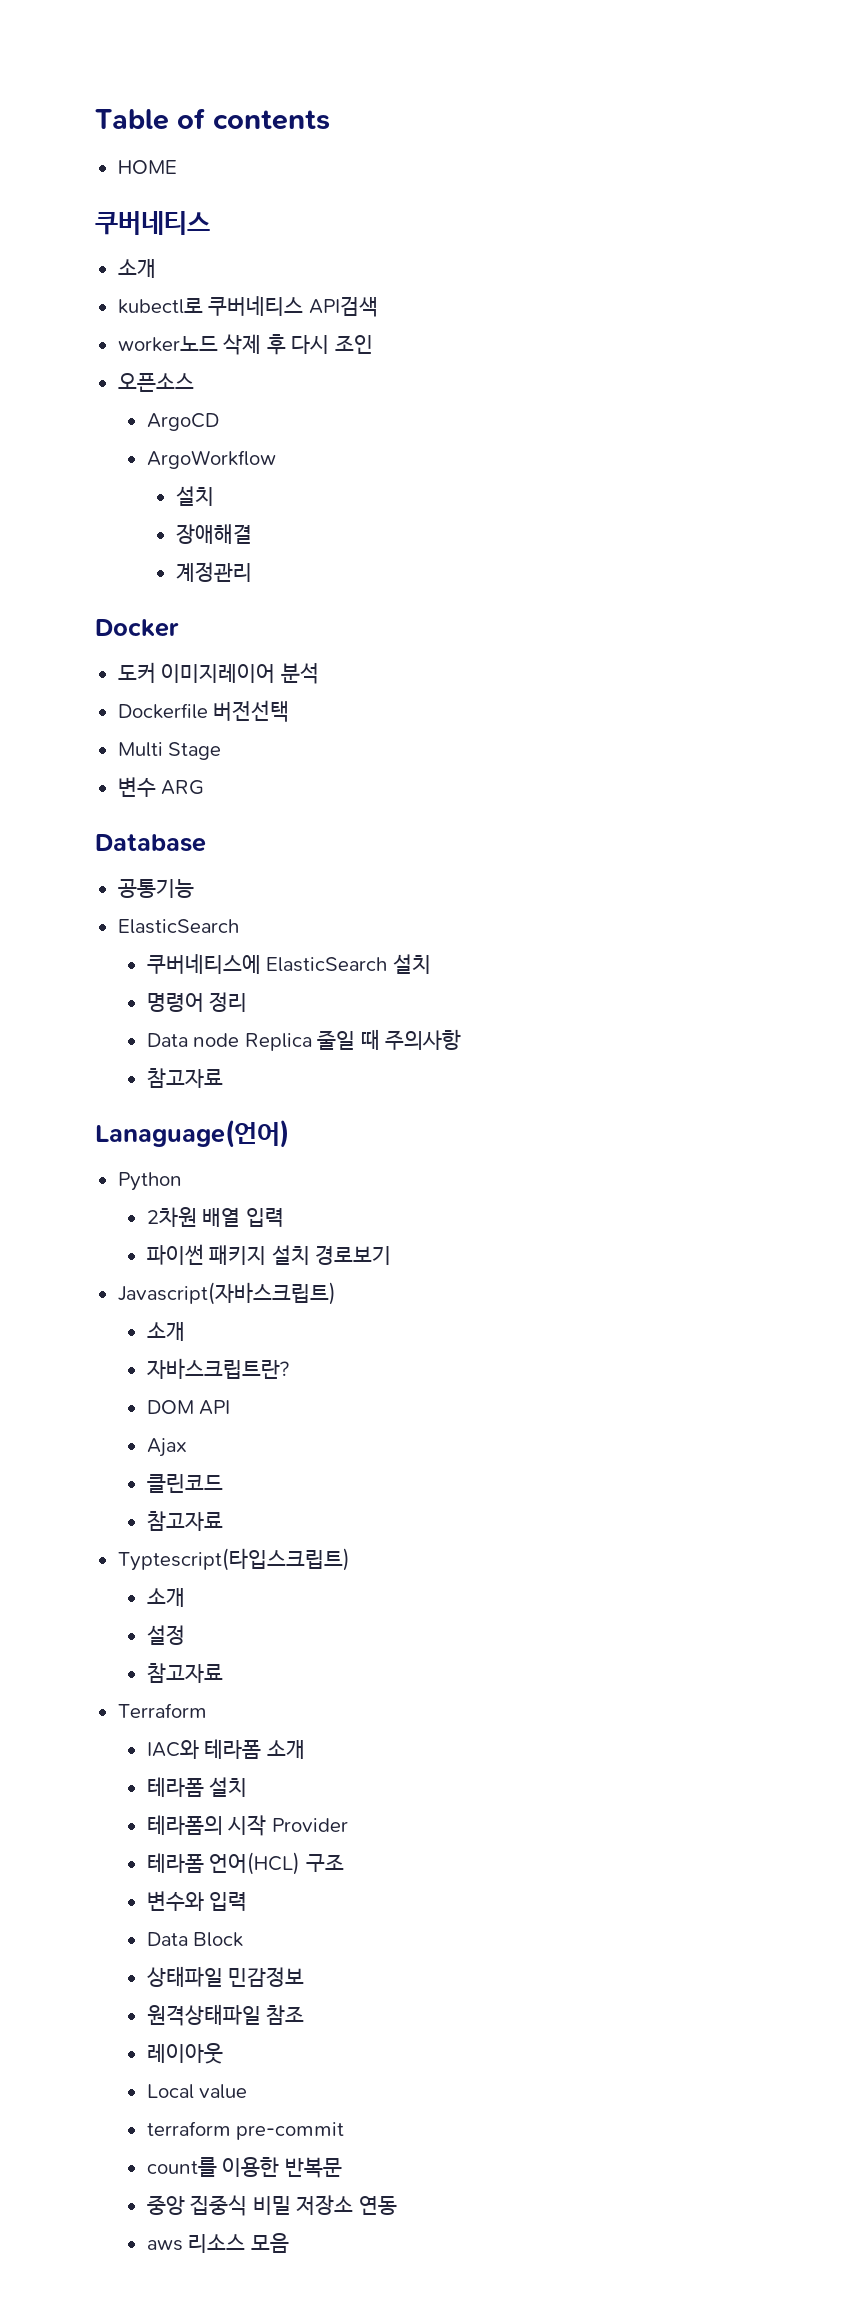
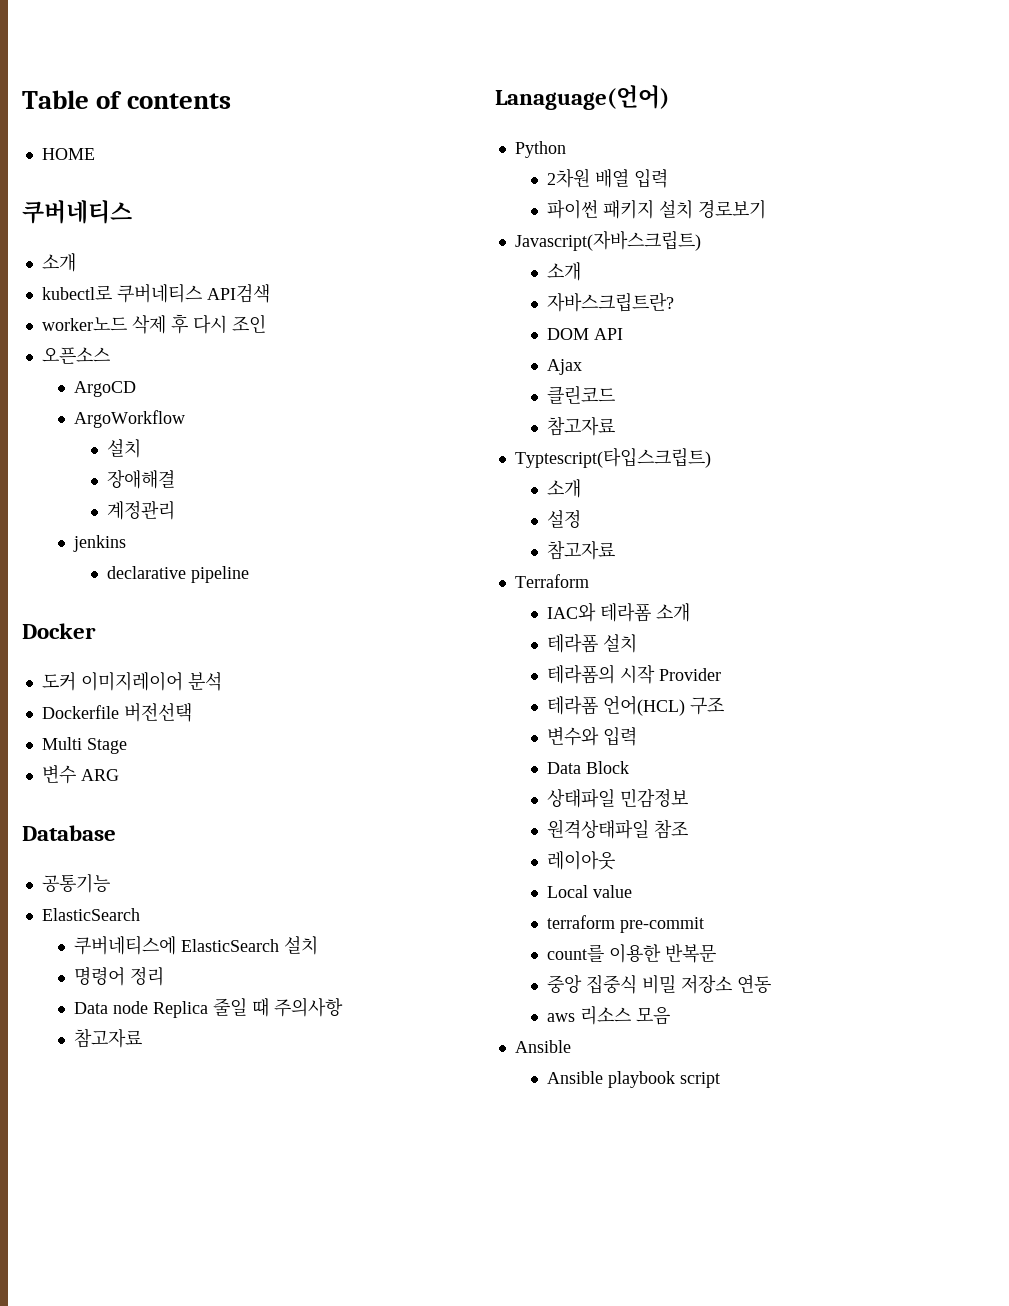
(252, 572) none -> [73,535,127,552] [106,566,249,583] // jenkins // declarative pipeline
(289, 2243) none -> [514,1040,571,1053] [547,1071,721,1088] // Ansible // Ansible playbook script

